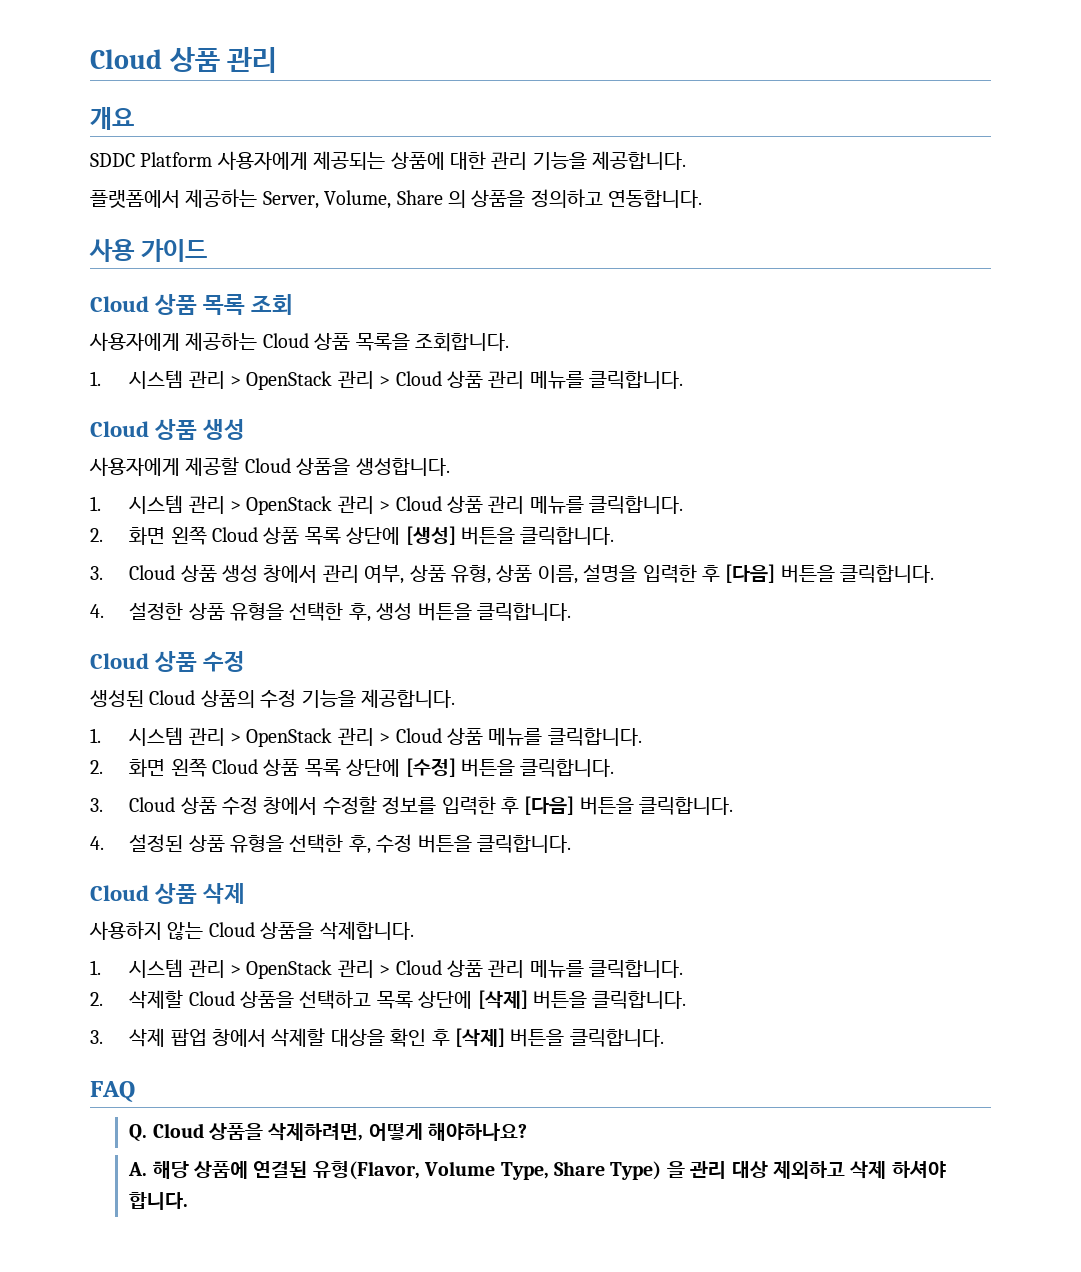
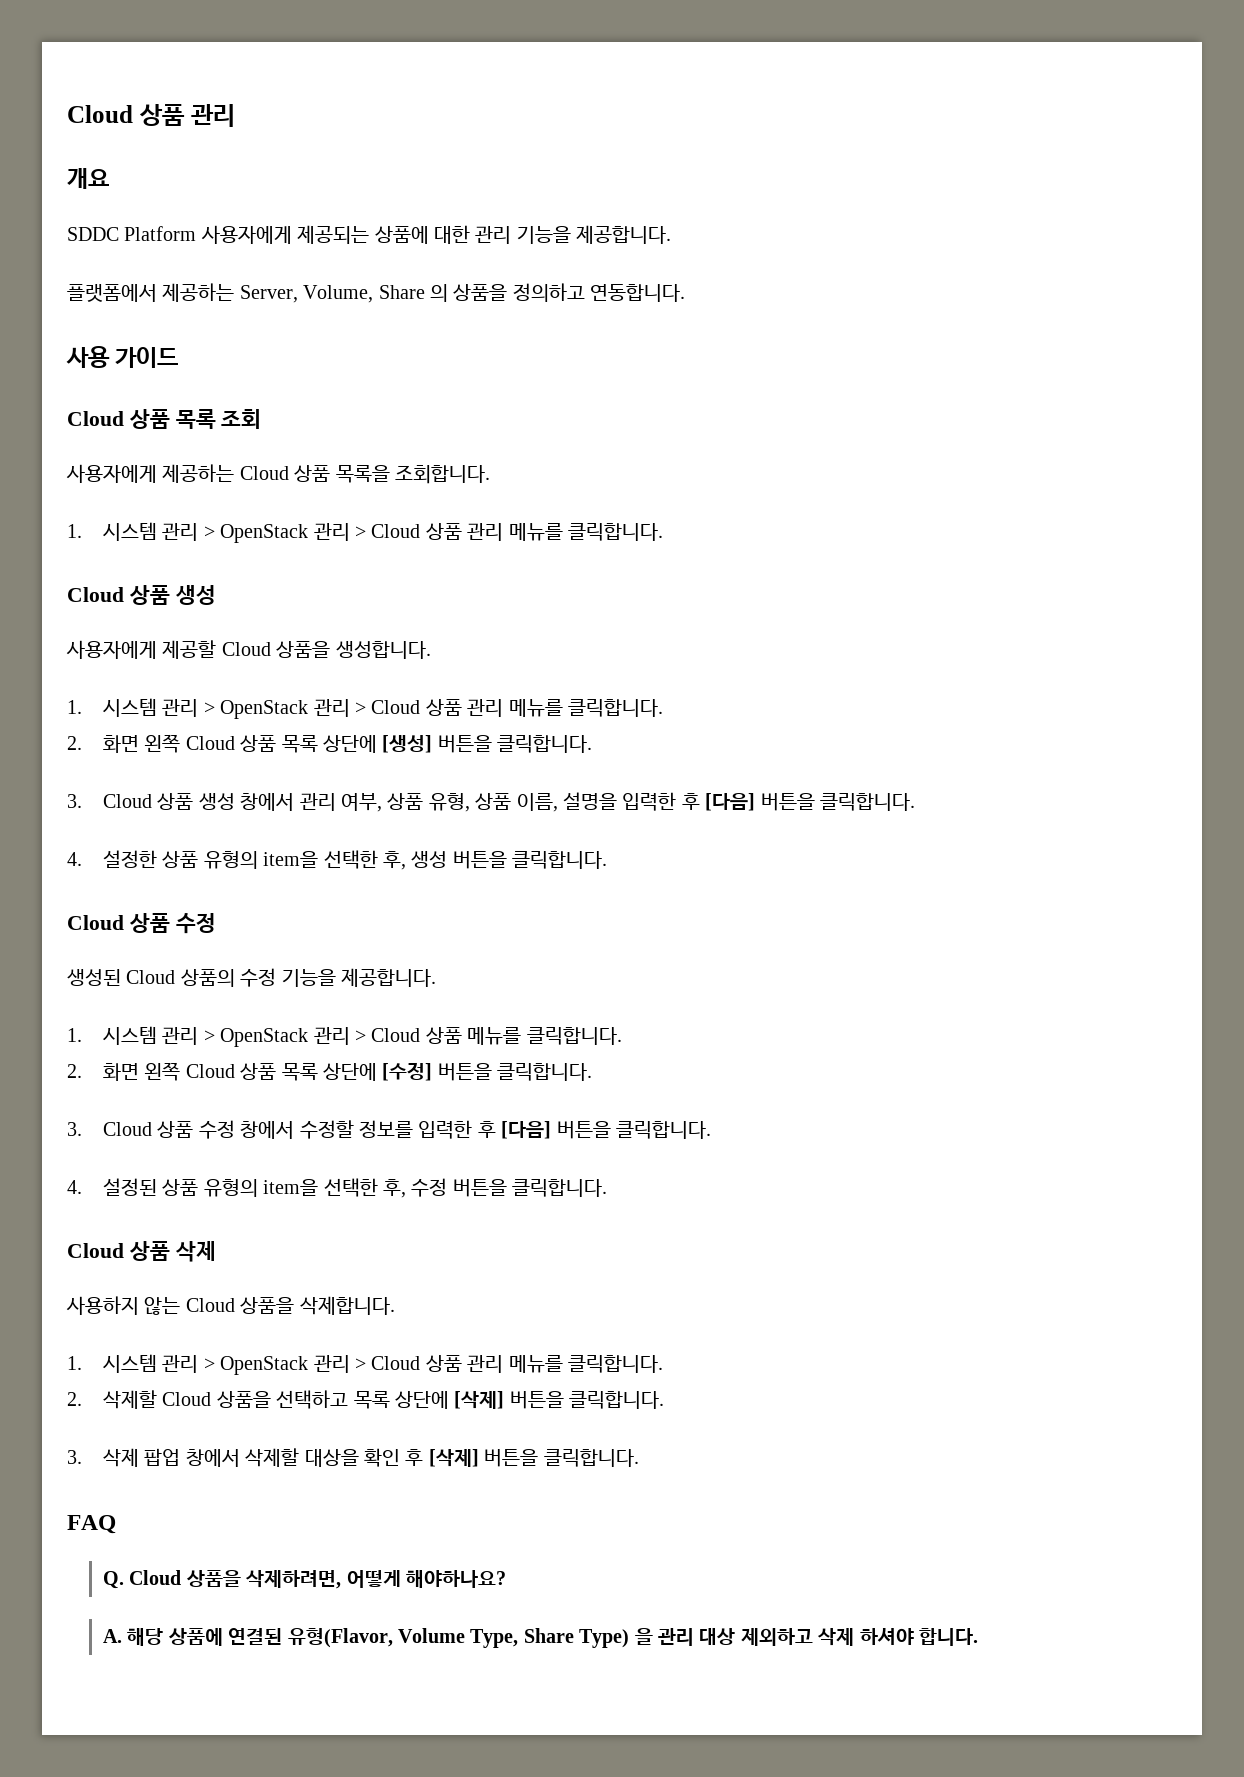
[230,603,285,621] 유형을 -> [203,851,319,869] 유형의 item을
[230,835,285,853] 유형을 -> [203,1179,319,1197] 유형의 item을

